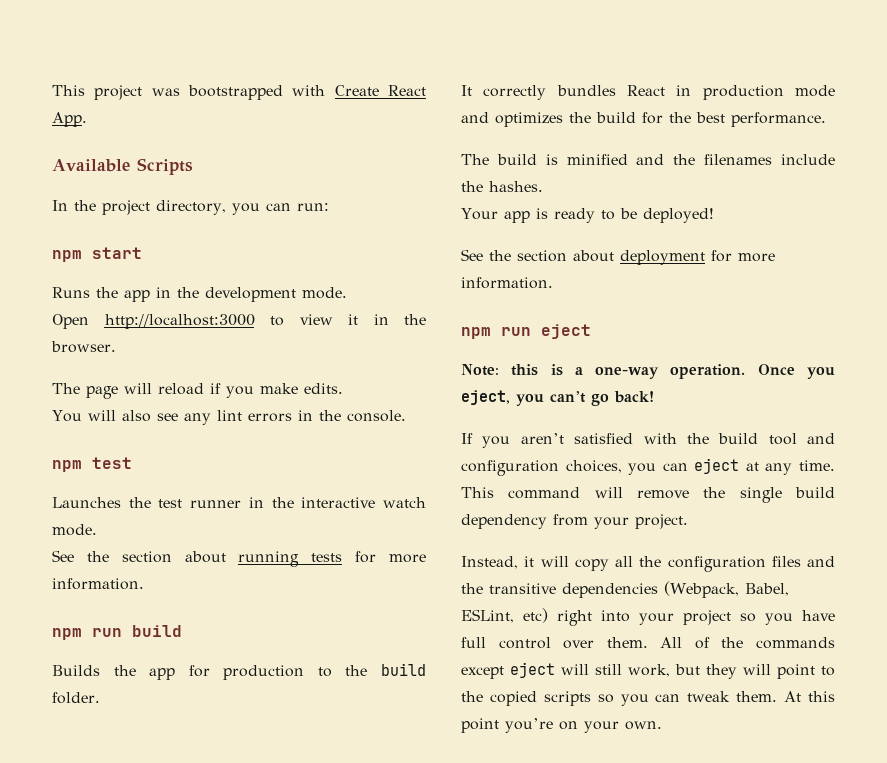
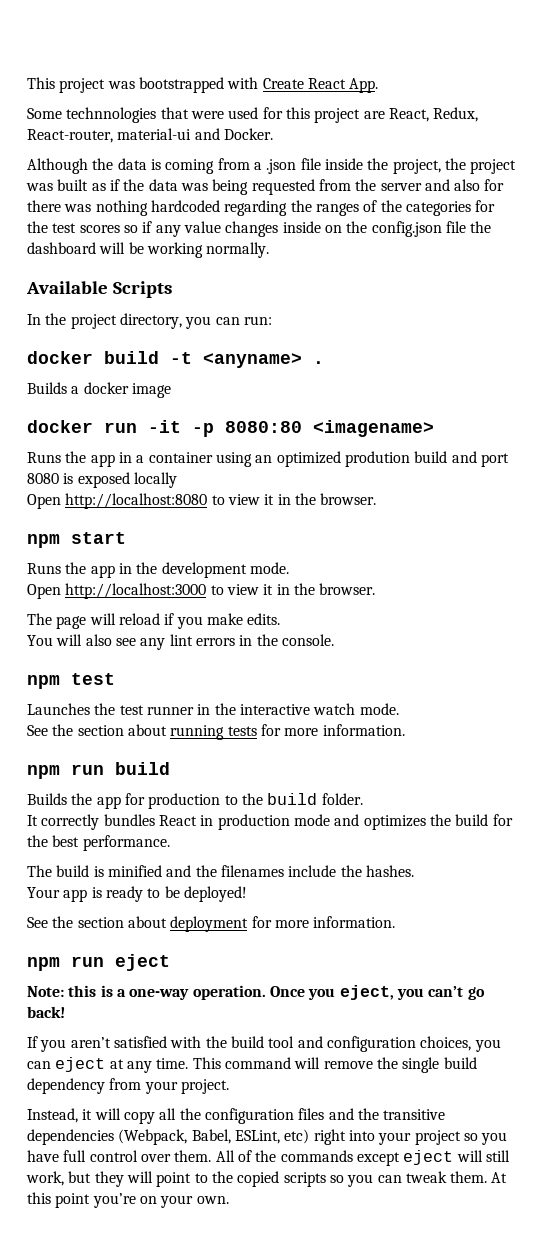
(87, 119) none -> [27,107,479,123] [27,128,273,143] [27,158,517,174] [26,179,505,195] [27,200,496,216] [27,221,492,237] [27,242,270,258] // Some technnologies that were used for this project are React, Redux, React-router, material-ui and Docker. // Although the data is coming from a .json file inside the project, the project was built as if the data was being requested from the server and also for there was nothing hardcoded regarding the ranges of the categories for the test scores so if any value changes inside on the config.json file the dashboard will be working normally.
(329, 207) none -> [27,351,324,368] [27,382,171,398] [27,420,434,437] [27,451,509,467] [27,472,177,488] [27,493,377,509] // docker build -t <anyname> . // Builds a docker image // docker run -it -p 8080:80 <imagename> // Runs the app in a container using an optimized prodution build and port 8080 is exposed locally // Open http://localhost:8080 to view it in the browser.

